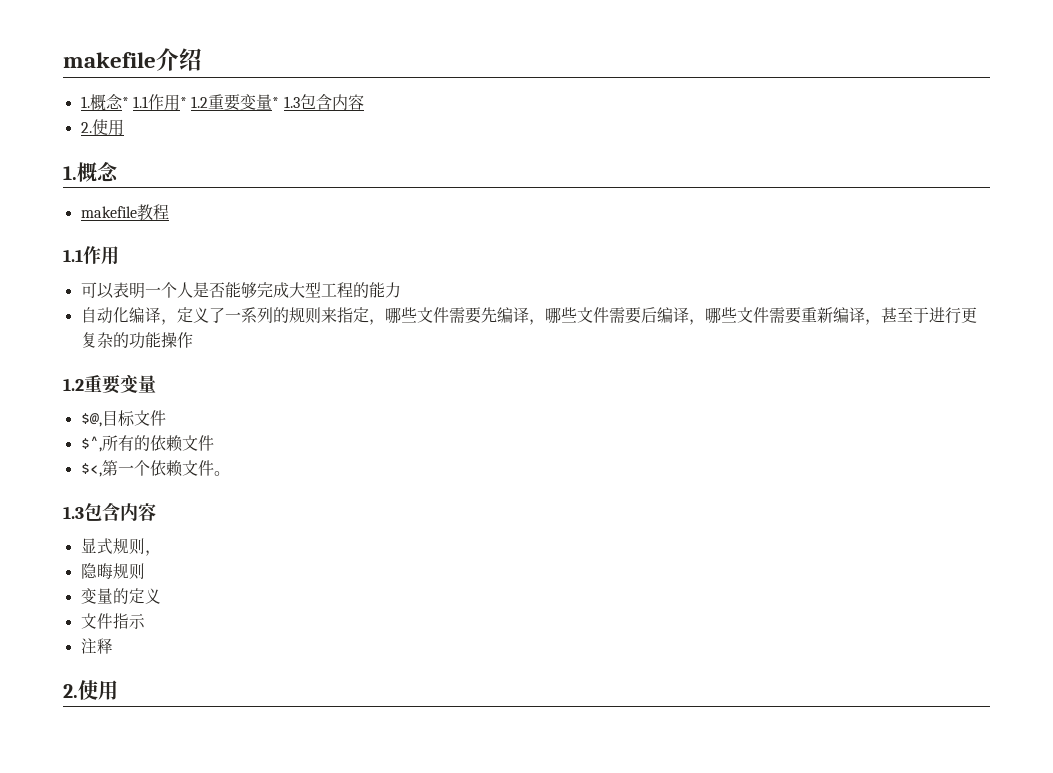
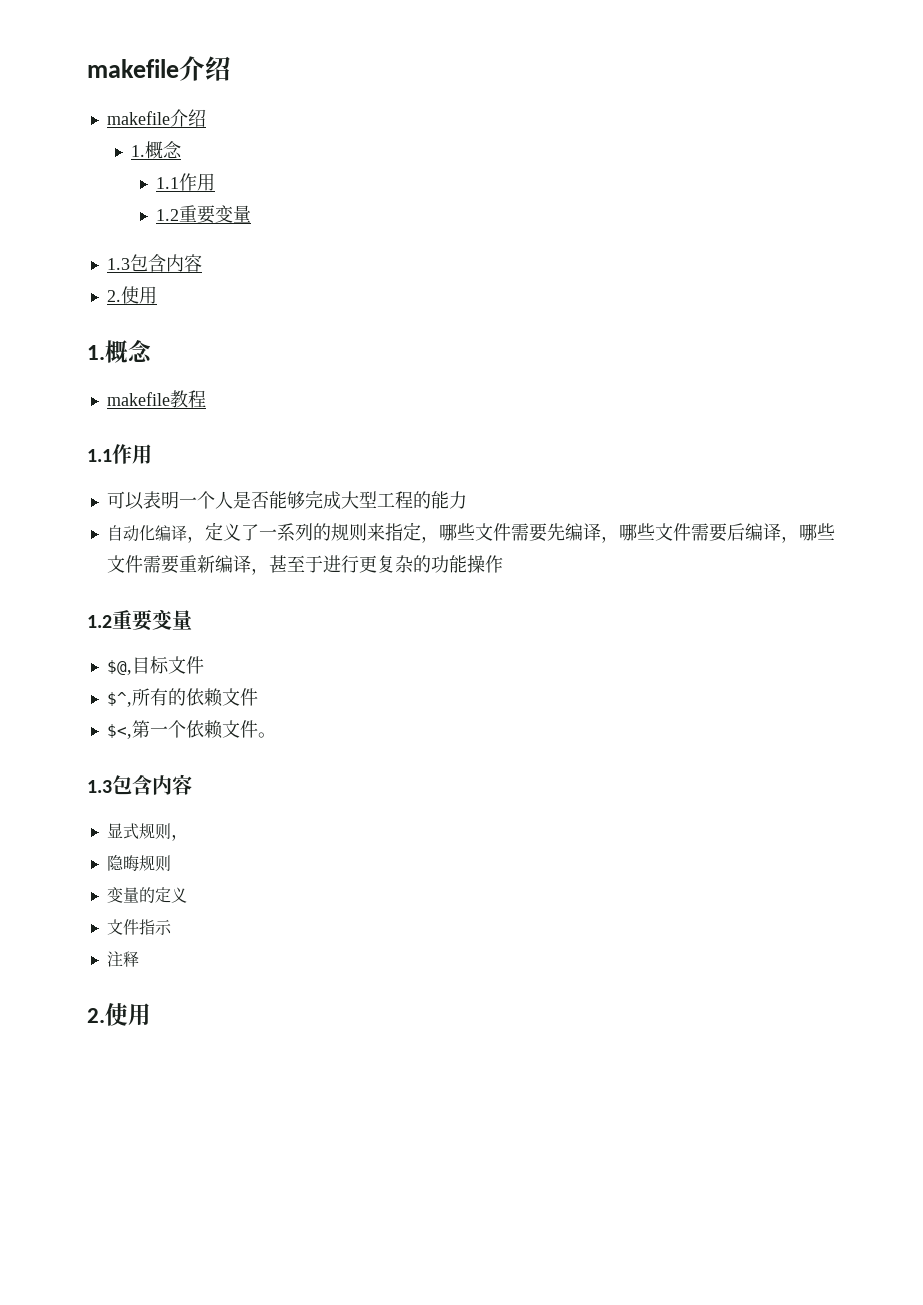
[63,48,202,71] [80,94,280,111] makefile介绍 // 1.概念* 1.1作用* 1.2重要变量* -> [87,56,231,81] [106,109,206,127] [131,141,183,159] [156,173,216,191] [156,205,252,224] makefile介绍 // makefile介绍 // 1.概念 // 1.1作用 // 1.2重要变量 //

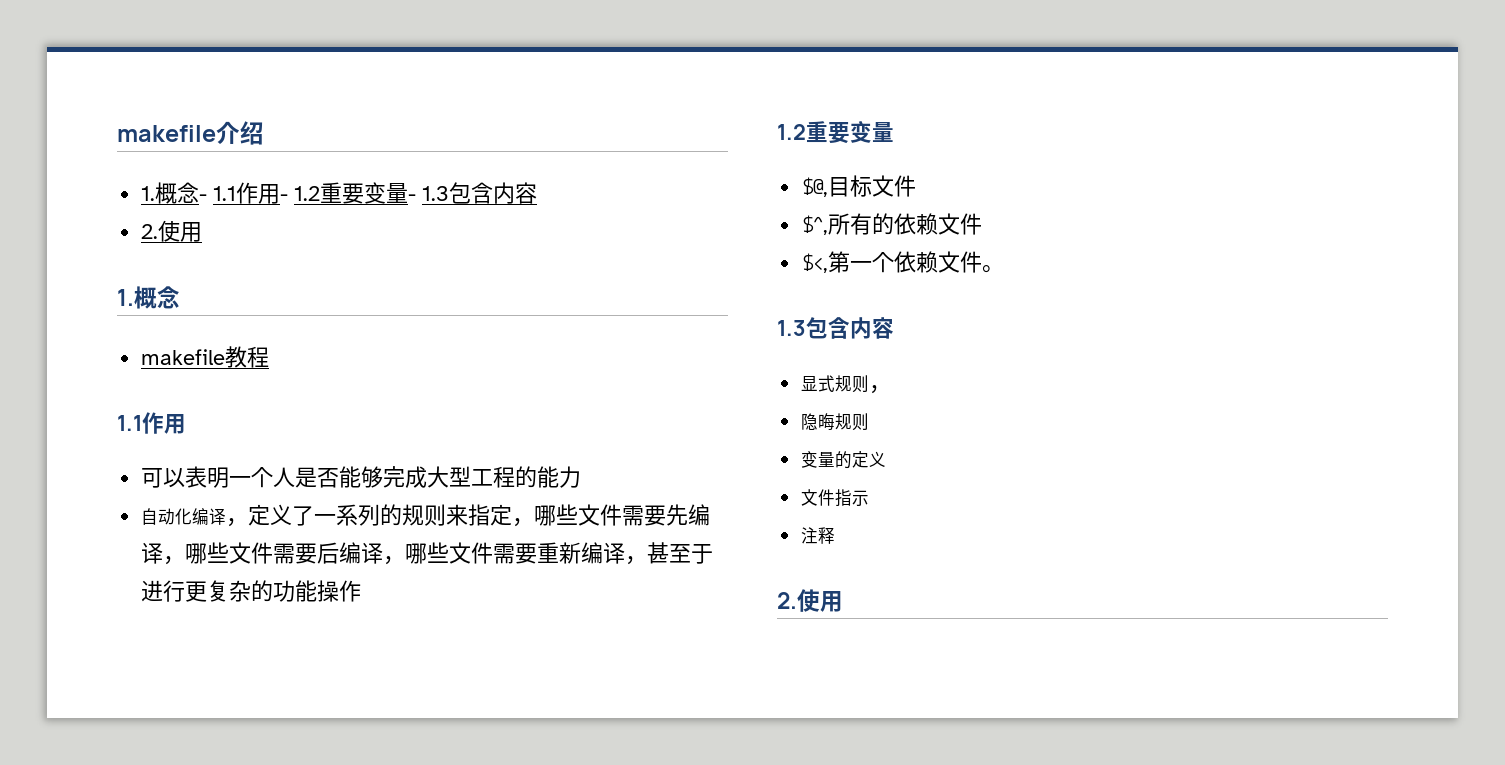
[87,56,231,81] [106,109,206,127] [131,141,183,159] [156,173,216,191] [156,205,252,224] makefile介绍 // makefile介绍 // 1.概念 // 1.1作用 // 1.2重要变量 // -> [117,121,264,145] [141,182,417,204] makefile介绍 // 1.概念- 1.1作用- 1.2重要变量-

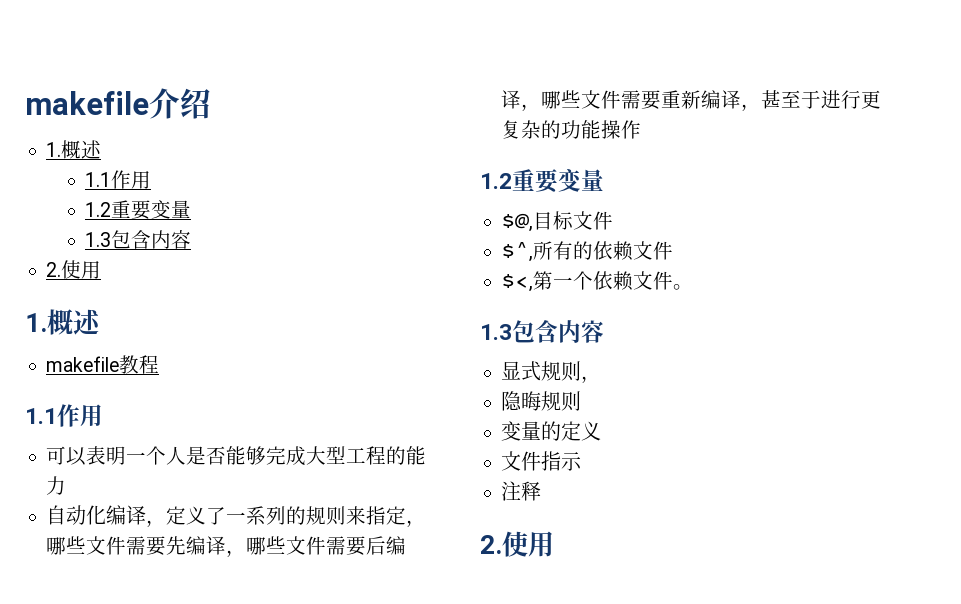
[177,182,417,204] 念- 1.1作用- 1.2重要变量- -> [81,140,102,159] [85,170,152,189] [85,200,192,220] 述 // 1.1作用 // 1.2重要变量 //
[157,286,180,309] 念 -> [73,309,101,335] 述

